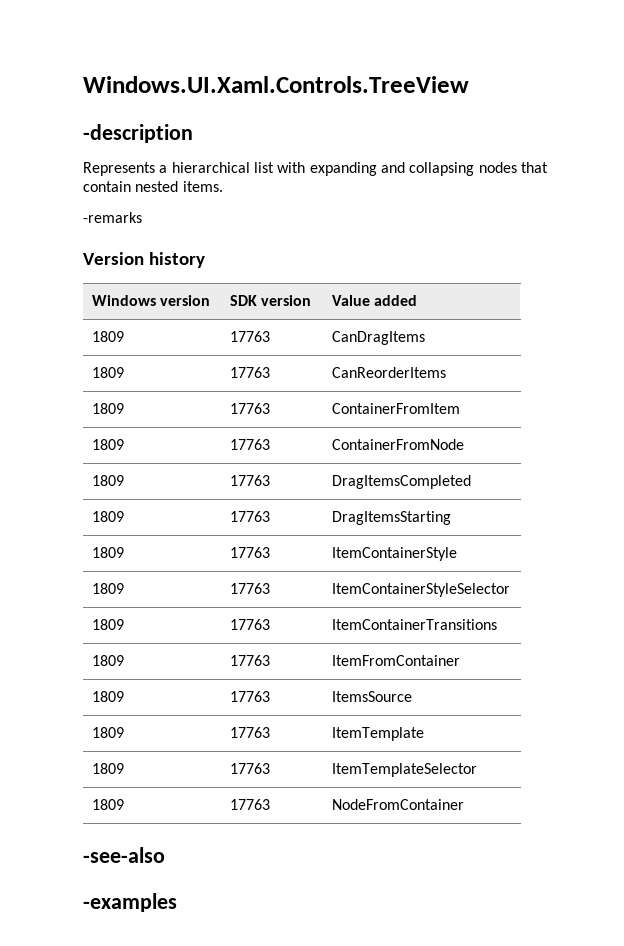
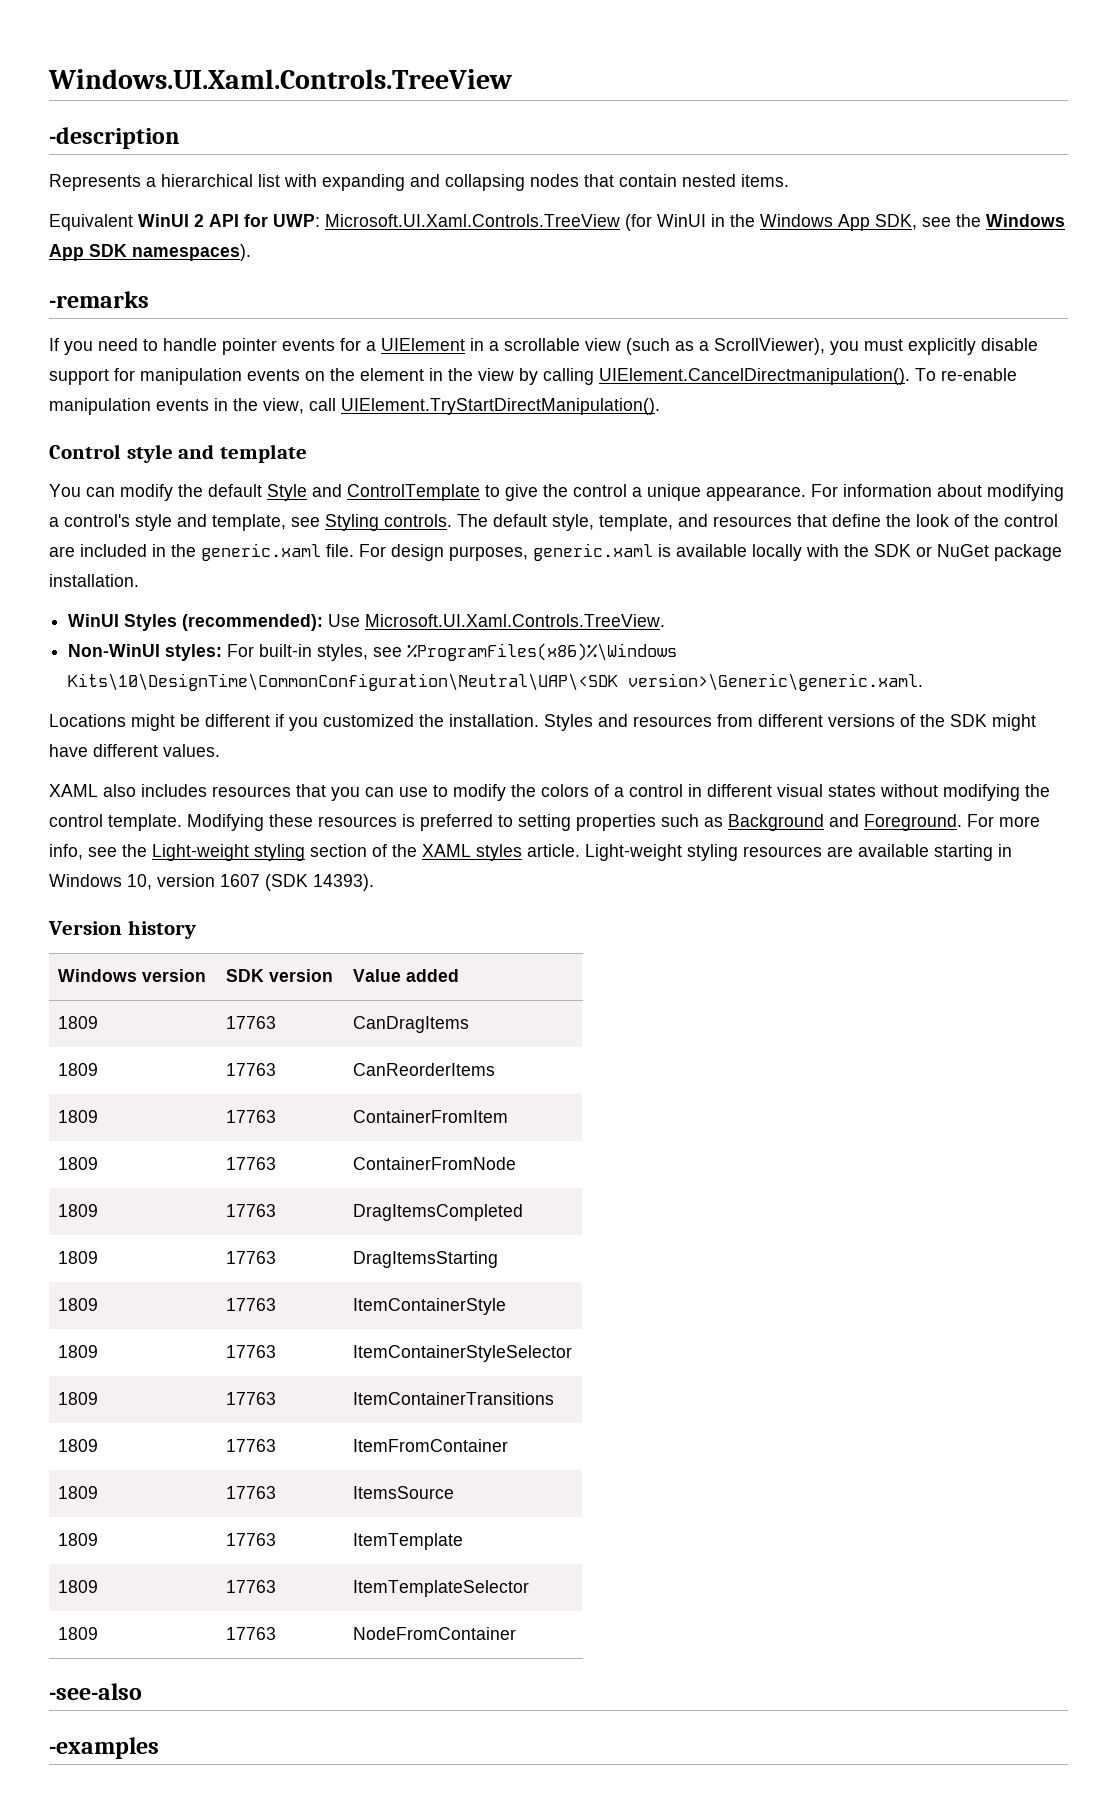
[83,212,142,223] -remarks -> [49,214,1065,231] [49,244,251,261] [49,291,149,308] [49,338,1038,355] [49,368,1017,385] [49,398,660,415] [49,444,307,463] [49,484,1064,501] [49,514,1058,531] [49,543,1062,561] [49,574,139,587] [68,614,666,631] [68,643,678,661] [68,673,924,691] [49,714,1036,731] [49,744,220,757] [49,784,1050,801] [49,814,1040,831] [49,844,1012,861] [49,874,374,891] Equivalent WinUI 2 API for UWP: Microsoft.UI.Xaml.Controls.TreeView (for WinUI in the Windows App SDK, see the Windows App SDK namespaces). // -remarks // If you need to handle pointer events for a UIElement in a scrollable view (such as a ScrollViewer), you must explicitly disable support for manipulation events on the element in the view by calling UIElement.CancelDirectmanipulation(). To re-enable manipulation events in the view, call UIElement.TryStartDirectManipulation(). // Control style and template // You can modify the default Style and ControlTemplate to give the control a unique appearance. For information about modifying a control's style and template, see Styling controls. The default style, template, and resources that define the look of the control are included in the generic.xaml file. For design purposes, generic.xaml is available locally with the SDK or NuGet package installation. // WinUI Styles (recommended): Use Microsoft.UI.Xaml.Controls.TreeView. // Non-WinUI styles: For built-in styles, see %ProgramFiles(x86)%\Windows Kits\10\DesignTime\CommonConfiguration\Neutral\UAP\<SDK version>\Generic\generic.xaml. // Locations might be different if you customized the installation. Styles and resources from different versions of the SDK might have different values. // XAML also includes resources that you can use to modify the colors of a control in different visual states without modifying the control template. Modifying these resources is preferred to setting properties such as Background and Foreground. For more info, see the Light-weight styling section of the XAML styles article. Light-weight styling resources are available starting in Windows 10, version 1607 (SDK 14393).

